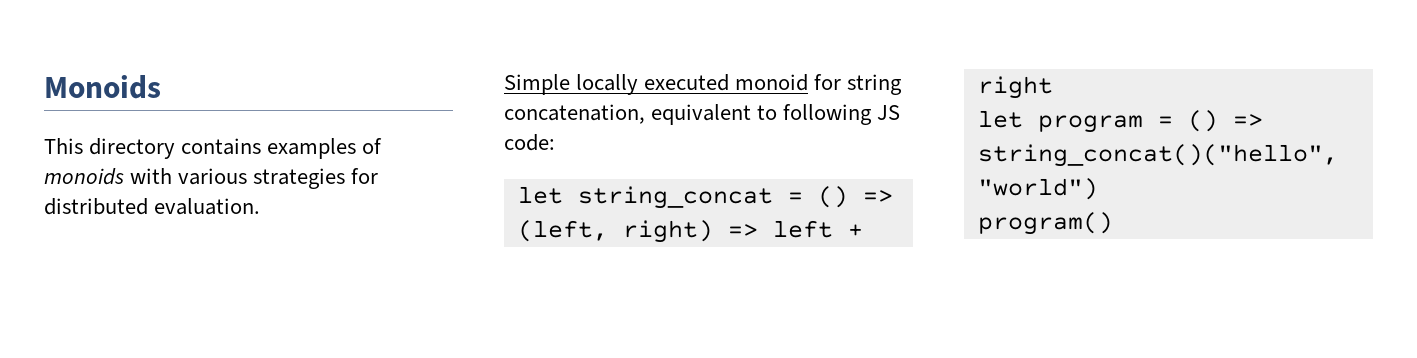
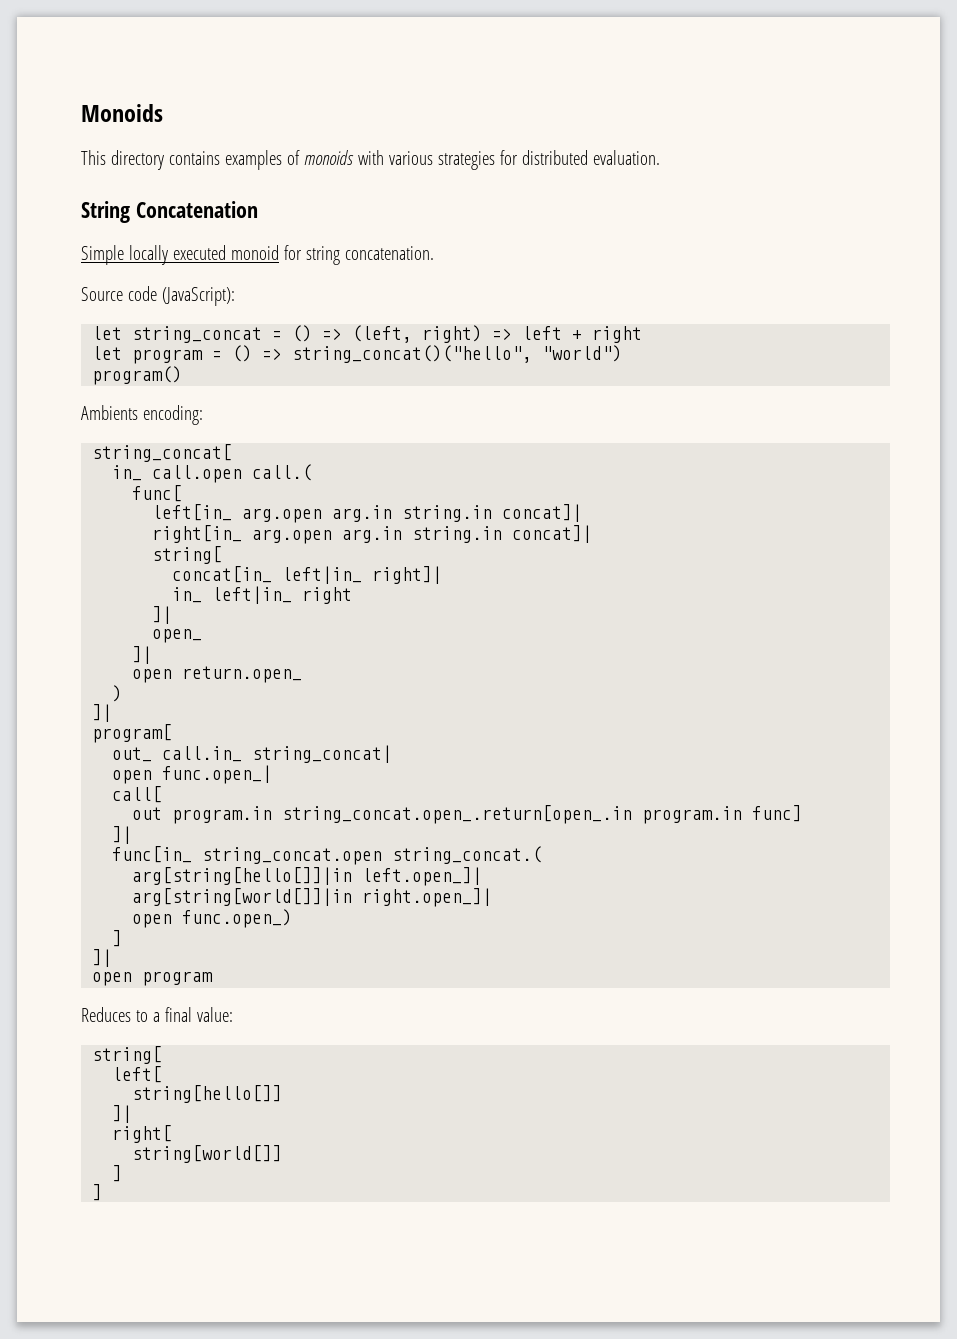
(261, 206) none -> [81,201,258,223] // String Concatenation
[504,104,901,125] [504,134,555,151] concatenation, equivalent to following JS code: -> [344,246,434,260] [81,286,235,306] concatenation. // Source code (JavaScript):
(1113, 223) none -> [81,405,203,425] [92,444,233,462] [112,464,313,483] [132,485,183,502] [152,504,583,523] [152,525,593,544] [152,546,223,564] [172,566,443,584] [172,586,353,604] [152,606,173,624] [152,629,203,643] [132,646,153,664] [132,666,303,683] [112,685,123,702] [92,704,113,722] [92,724,173,743] [112,745,393,763] [112,765,273,784] [112,786,163,803] [132,805,803,824] [112,826,133,844] [112,846,543,865] [132,867,483,886] [132,888,493,907] [132,909,293,928] [112,930,123,947] [92,949,113,967] [92,971,214,986] [81,1007,233,1022] [92,1046,163,1064] [112,1066,163,1083] [132,1085,283,1103] [112,1105,133,1123] [112,1125,173,1143] [132,1145,283,1163] [112,1165,123,1182] [92,1184,103,1201] // Ambients encoding: // string_concat[ // in_ call.open call.( // func[ // left[in_ arg.open arg.in string.in concat]| // right[in_ arg.open arg.in string.in concat]| // string[ // concat[in_ left|in_ right]| // in_ left|in_ right // ]| // open_ // ]| // open return.open_ // ) // ]| // program[ // out_ call.in_ string_concat| // open func.open_| // call[ // out program.in string_concat.open_.return[open_.in program.in func] // ]| // func[in_ string_concat.open string_concat.( // arg[string[hello[]]|in left.open_]| // arg[string[world[]]|in right.open_]| // open func.open_) // ] // ]| // open program // Reduces to a final value: // string[ // left[ // string[hello[]] // ]| // right[ // string[world[]] // ] // ]

